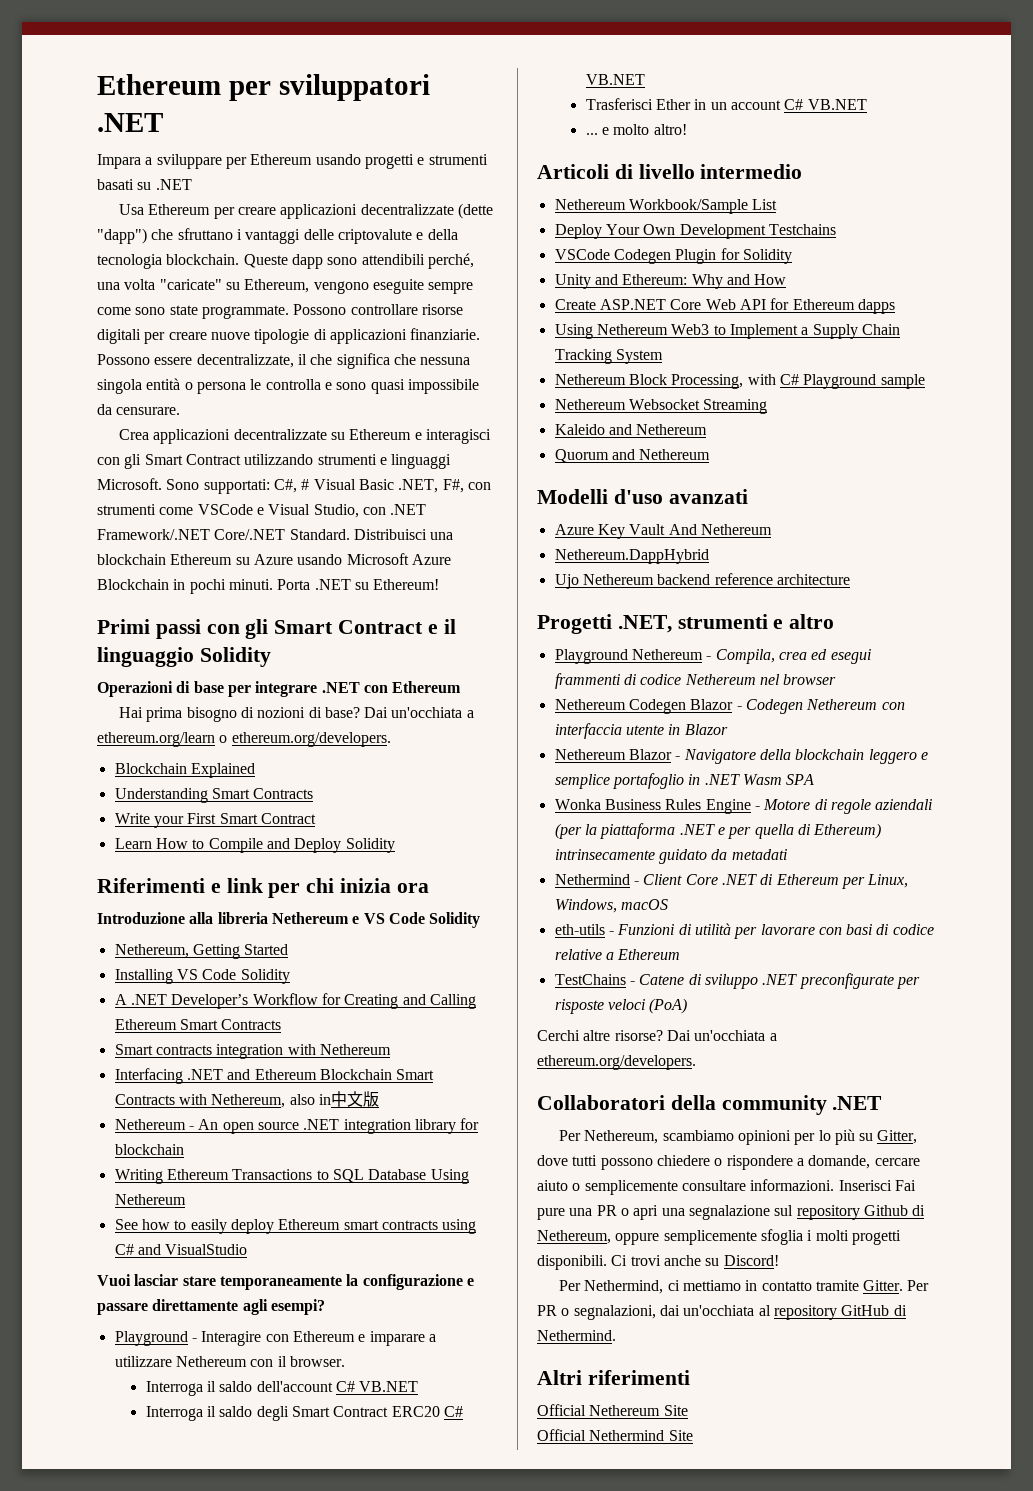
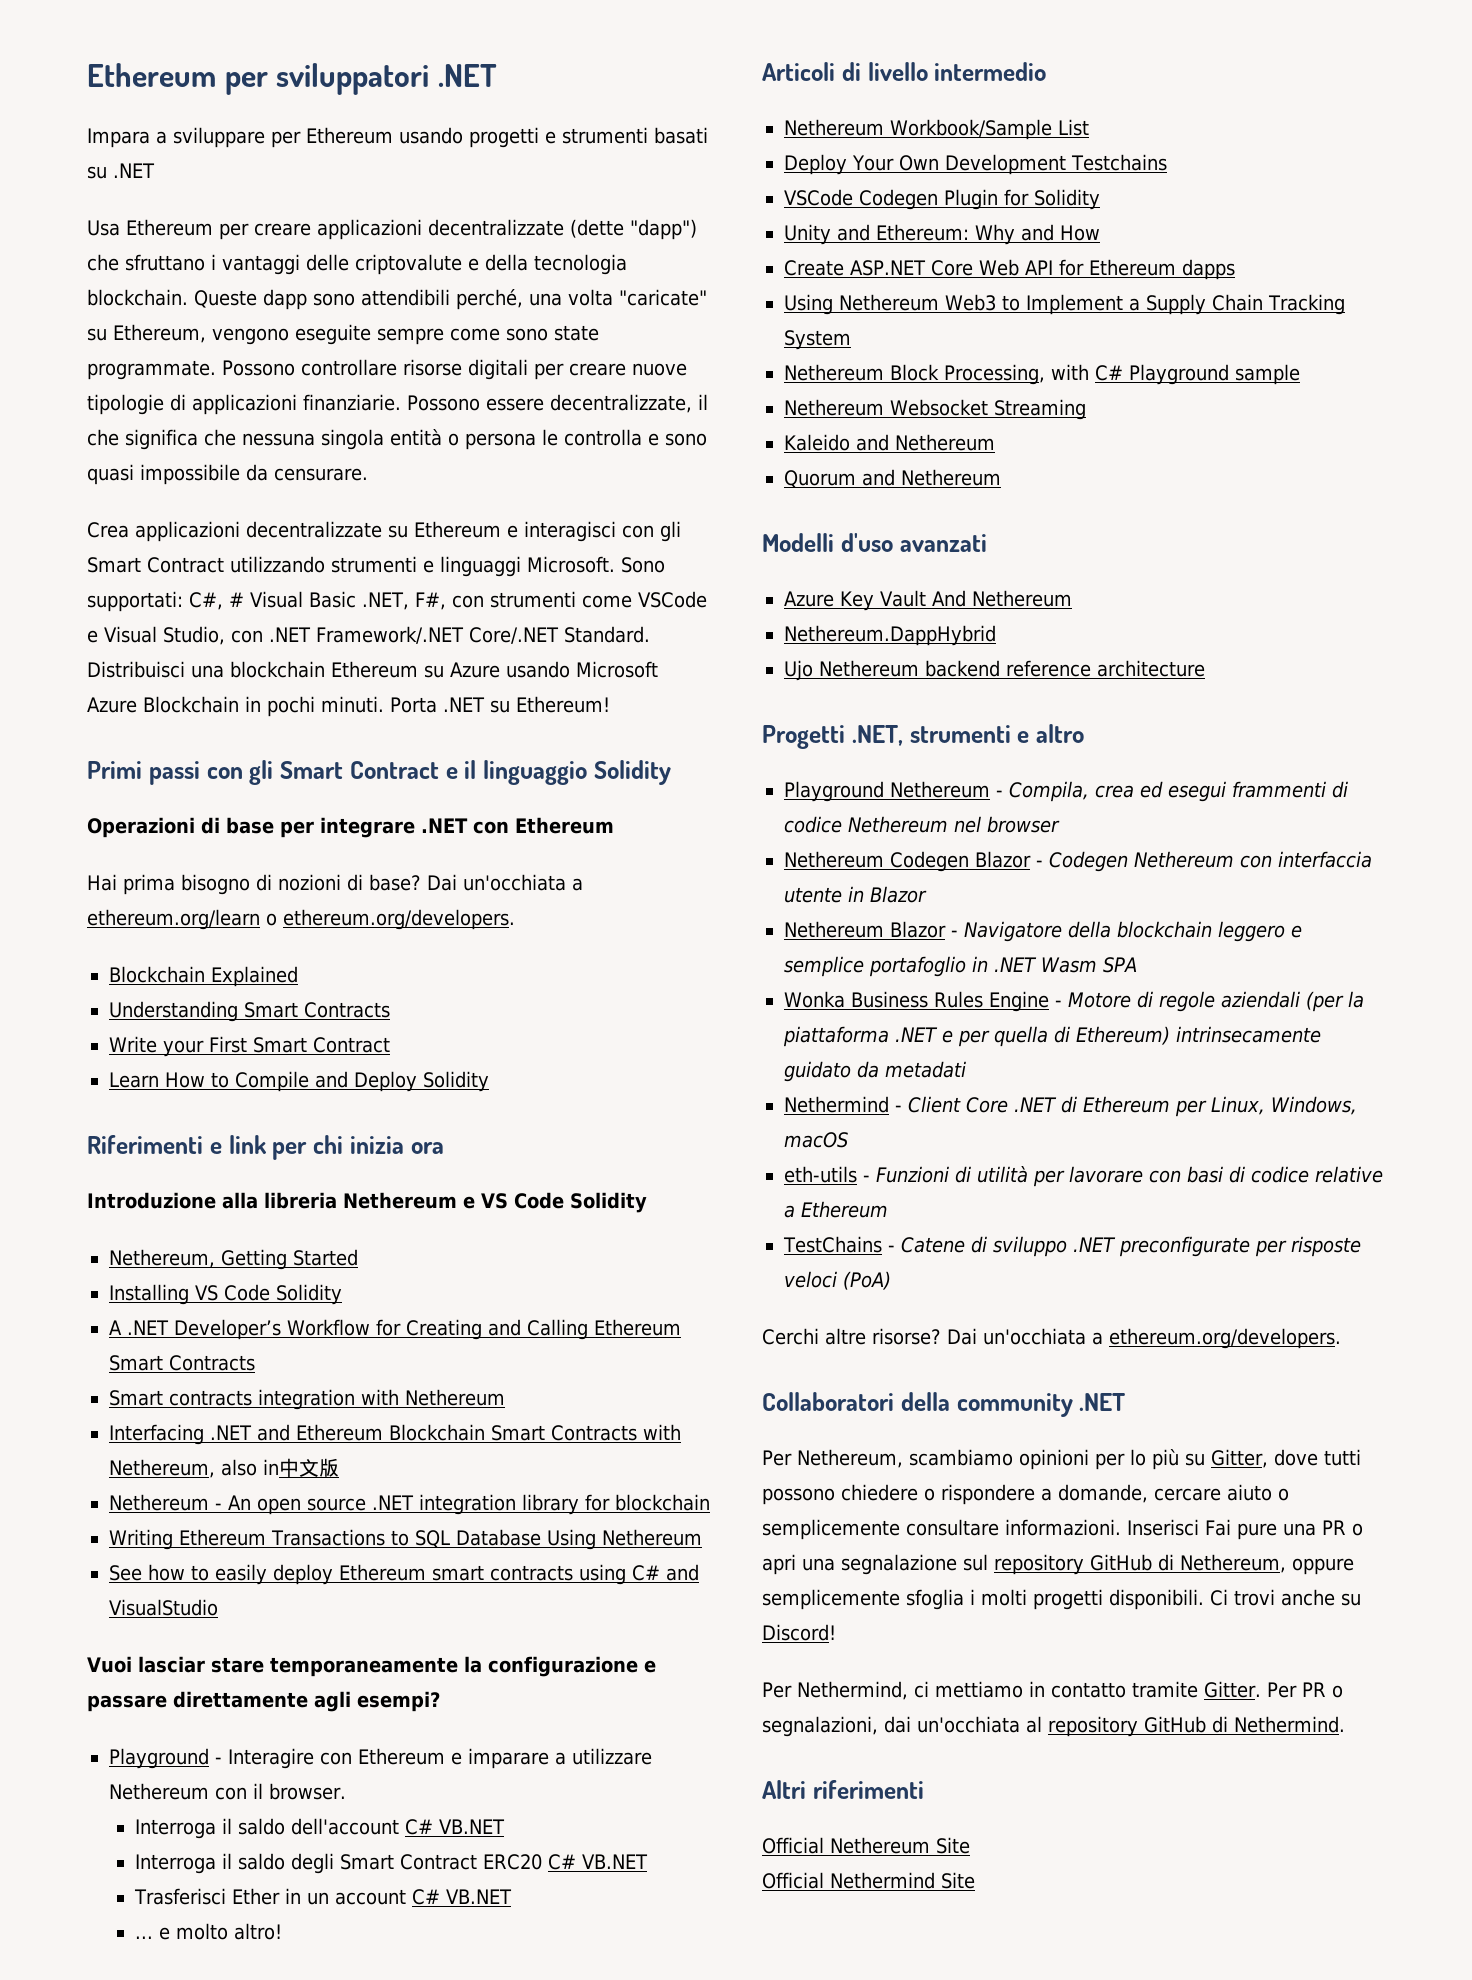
[863,1205,908,1216] Github -> [1090,1554,1152,1571] GitHub

